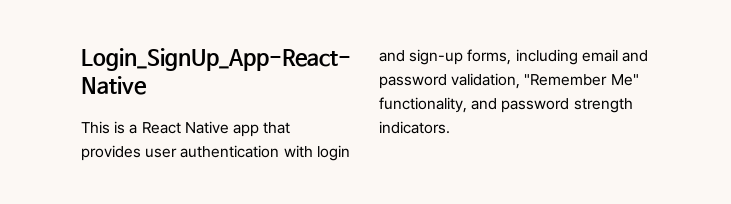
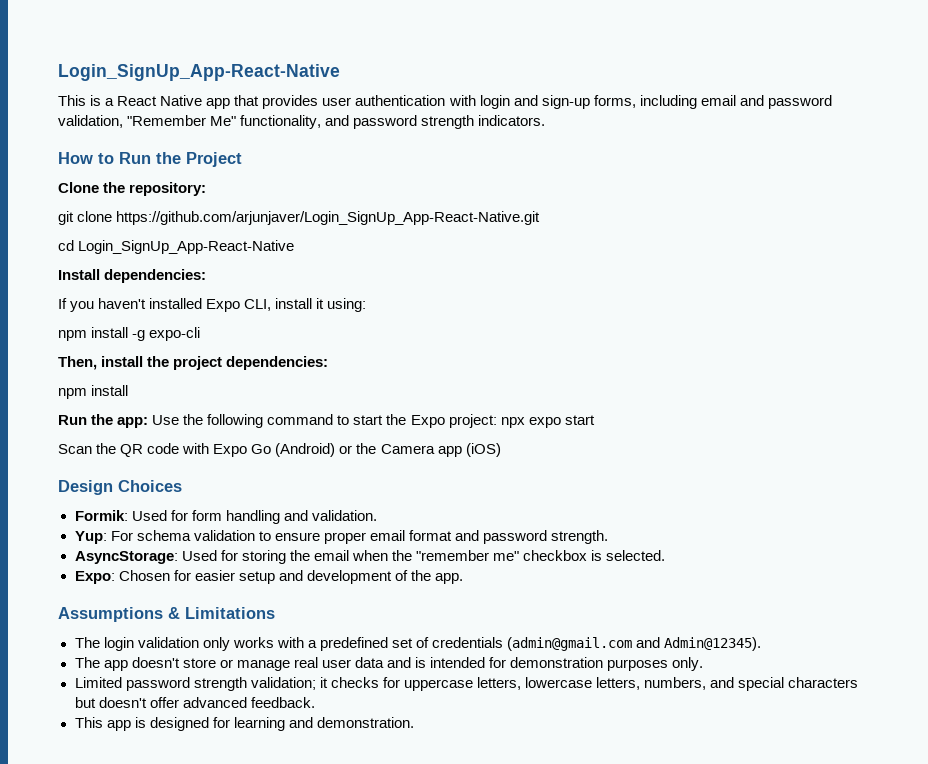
(450, 127) none -> [58,152,242,167] [58,182,207,196] [58,211,541,225] [58,240,295,254] [58,269,207,283] [58,298,367,312] [58,327,201,341] [58,356,329,370] [58,385,129,399] [58,414,595,428] [58,443,501,457] [58,480,182,495] [74,510,377,524] [74,530,609,544] [74,550,666,564] [74,570,463,584] [58,607,275,622] [74,637,762,651] [74,657,704,671] [74,677,859,691] [74,697,315,708] [74,717,414,731] // How to Run the Project // Clone the repository: // git clone https://github.com/arjunjaver/Login_SignUp_App-React-Native.git // cd Login_SignUp_App-React-Native // Install dependencies: // If you haven't installed Expo CLI, install it using: // npm install -g expo-cli // Then, install the project dependencies: // npm install // Run the app: Use the following command to start the Expo project: npx expo start // Scan the QR code with Expo Go (Android) or the Camera app (iOS) // Design Choices // Formik: Used for form handling and validation. // Yup: For schema validation to ensure proper email format and password strength. // AsyncStorage: Used for storing the email when the "remember me" checkbox is selected. // Expo: Chosen for easier setup and development of the app. // Assumptions & Limitations // The login validation only works with a predefined set of credentials (admin@gmail.com and Admin@12345). // The app doesn't store or manage real user data and is intended for demonstration purposes only. // Limited password strength validation; it checks for uppercase letters, lowercase letters, numbers, and special characters but doesn't offer advanced feedback. // This app is designed for learning and demonstration.

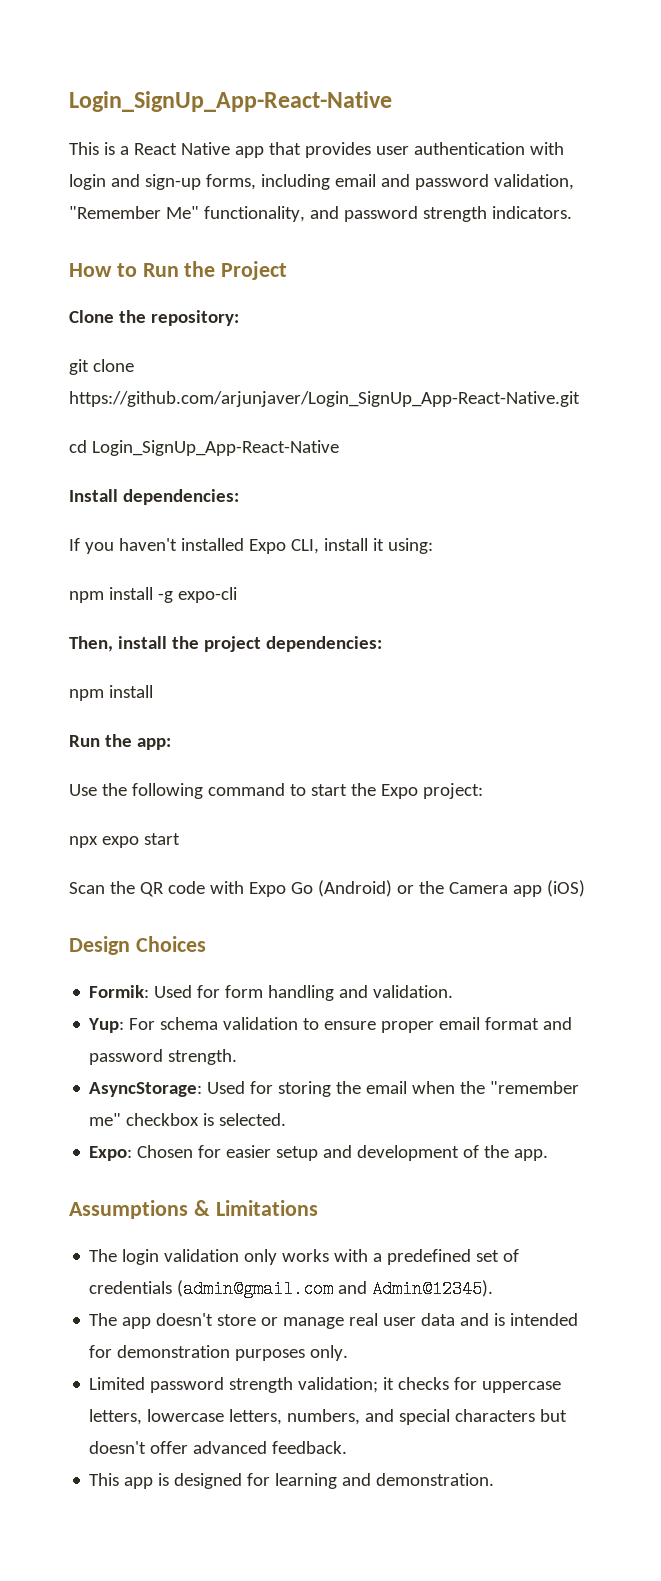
(149, 422) none -> (171, 744) //
(497, 421) none -> (483, 791) //

